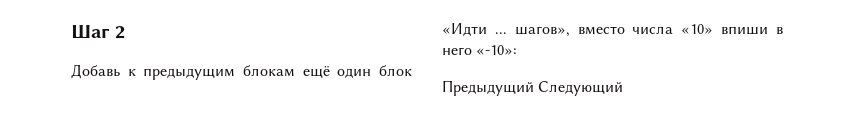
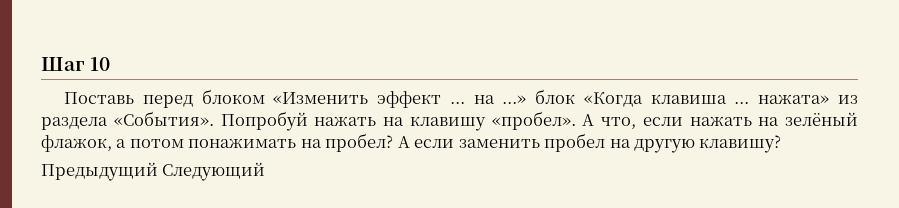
[115,26,126,39] [71,64,412,80] [442,23,783,37] [442,45,518,55] 2 // Добавь к предыдущим блокам ещё один блок «Идти ... шагов», вместо числа «10» впиши в него «-10»: -> [90,57,111,71] [63,89,859,108] [41,111,858,131] [41,133,782,153] 10 // Поставь перед блоком «Изменить эффект ... на ...» блок «Когда клавиша ... нажата» из раздела «События». Попробуй нажать на клавишу «пробел». А что, если нажать на зелёный флажок, а потом понажимать на пробел? А если заменить пробел на другую клавишу?

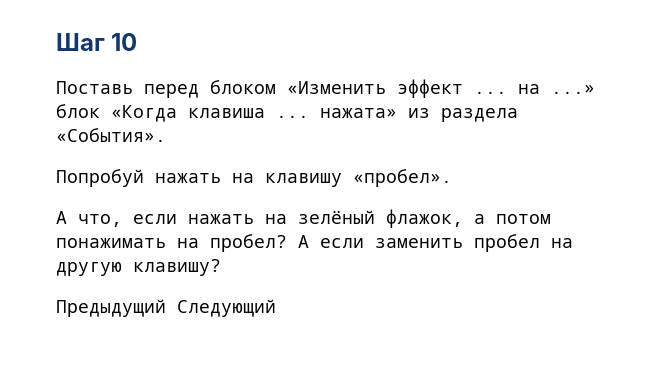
(214, 118) none -> (166, 135) //
(576, 120) none -> (452, 178) //

